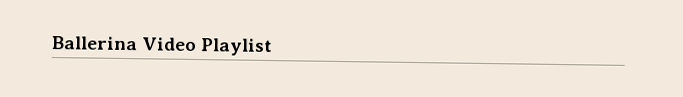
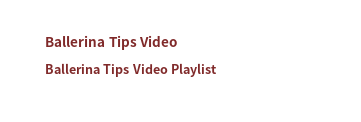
[51,36,138,51] Ballerina -> [45,35,178,50] [45,63,130,77] Ballerina Tips Video // Ballerina Tips

